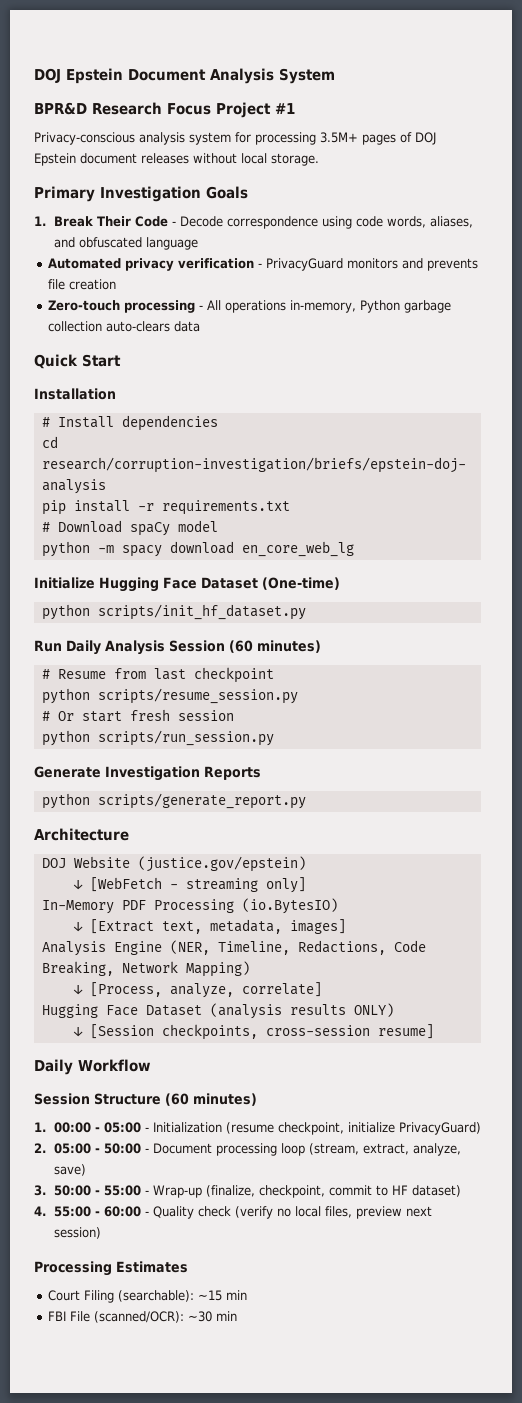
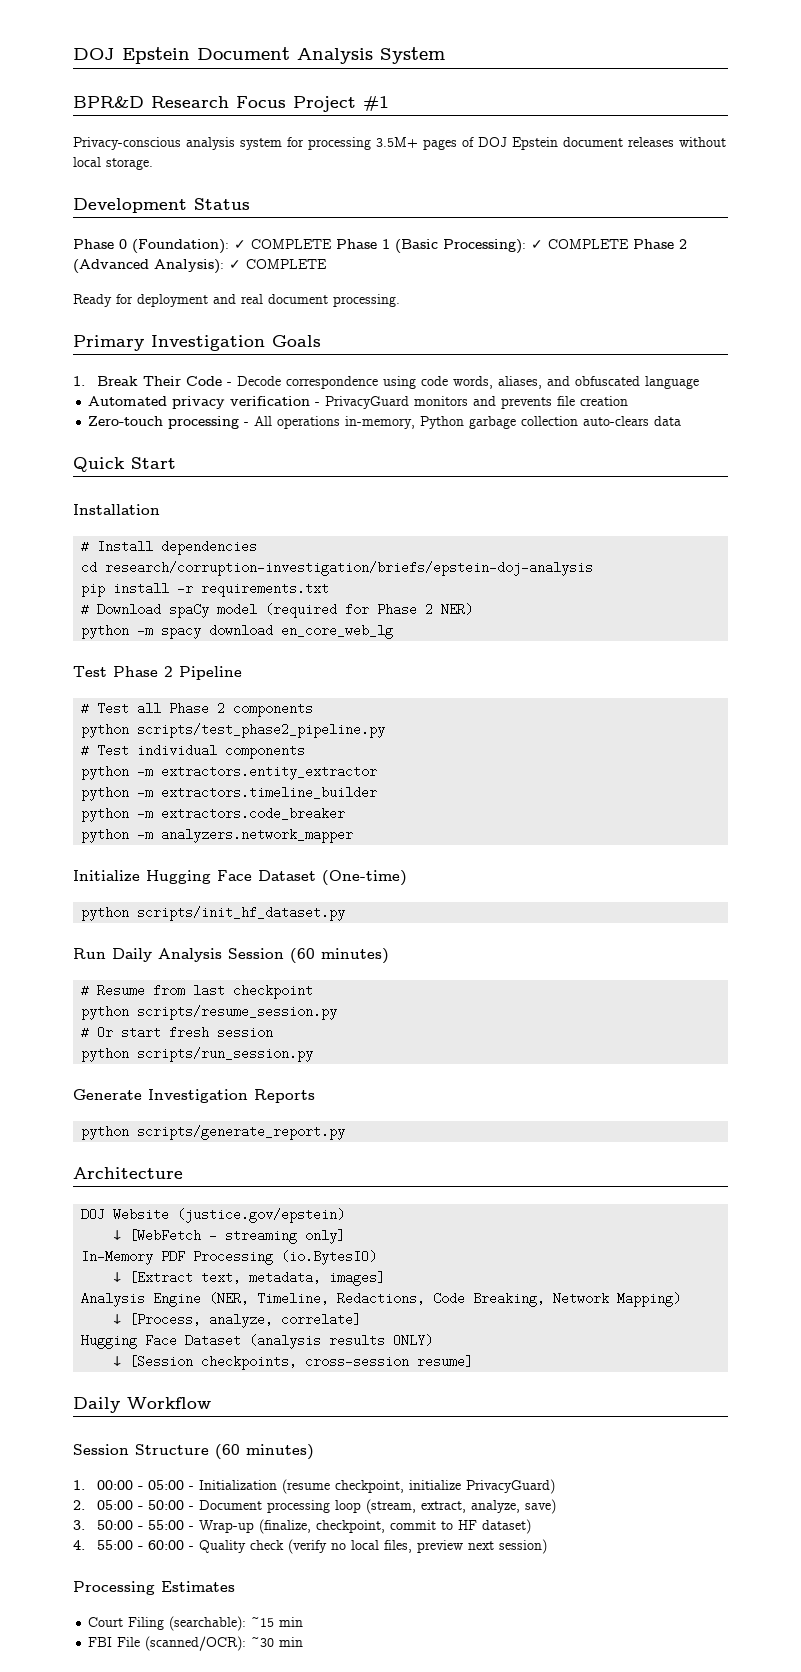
(319, 159) none -> [73,198,250,213] [73,239,687,254] [73,259,327,274] [73,294,400,307] // Development Status // Phase 0 (Foundation): ✓ COMPLETE Phase 1 (Basic Processing): ✓ COMPLETE Phase 2 (Advanced Analysis): ✓ COMPLETE // Ready for deployment and real document processing.
(218, 526) none -> [265,603,474,618] (required for Phase 2 NER)
(354, 549) none -> [73,666,242,680] [81,702,314,717] [81,723,386,738] [81,744,306,759] [81,765,378,780] [81,786,378,801] [81,807,346,822] [81,828,354,843] // Test Phase 2 Pipeline // # Test all Phase 2 components // python scripts/test_phase2_pipeline.py // # Test individual components // python -m extractors.entity_extractor // python -m extractors.timeline_builder // python -m extractors.code_breaker // python -m analyzers.network_mapper

